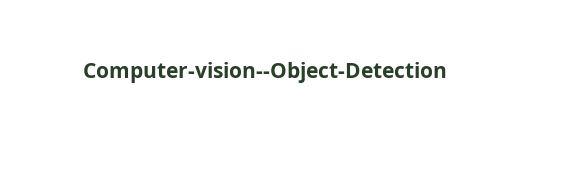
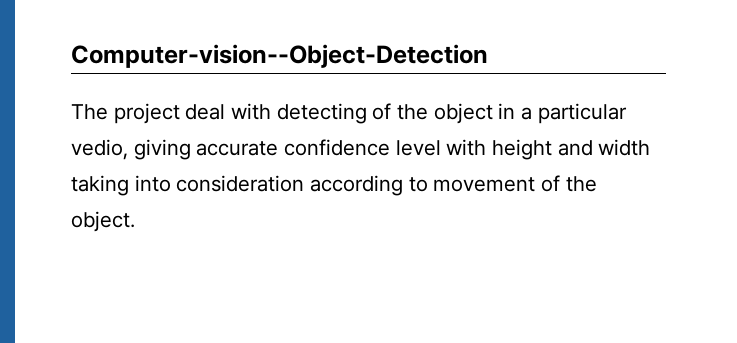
(447, 72) none -> [71,103,627,124] [71,139,651,160] [71,175,597,196] [71,211,135,232] // The project deal with detecting of the object in a particular vedio, giving accurate confidence level with height and width taking into consideration according to movement of the object.

